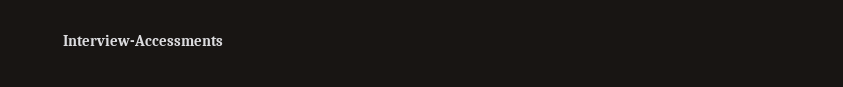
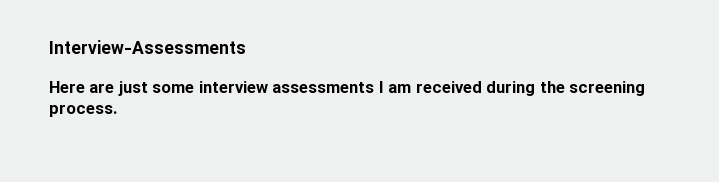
[63,34,223,46] Interview-Accessments -> [49,40,246,54] [49,81,646,96] [49,104,117,117] Interview-Assessments // Here are just some interview assessments I am received during the screening process.

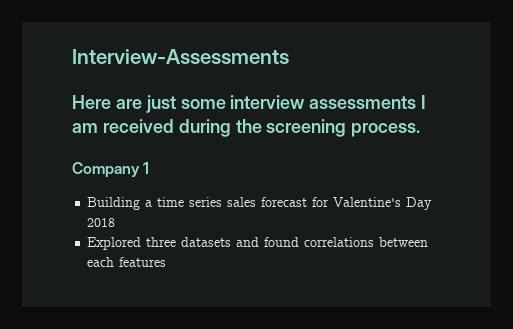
(117, 110) none -> [72,162,150,178] [87,197,433,210] [87,218,116,227] [87,237,429,250] [87,257,167,267] // Company 1 // Building a time series sales forecast for Valentine's Day 2018 // Explored three datasets and found correlations between each features

